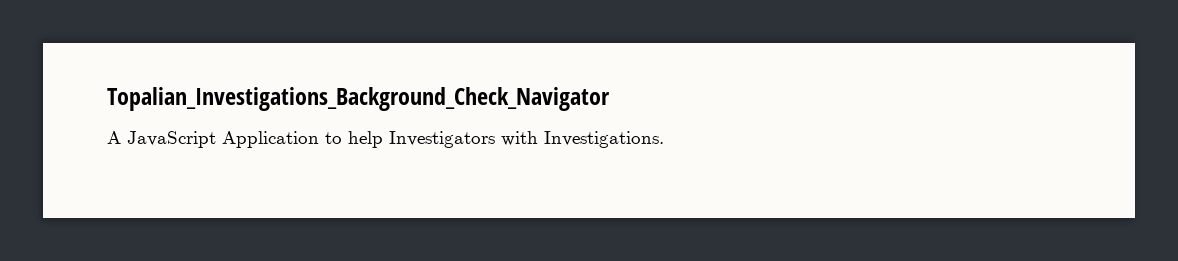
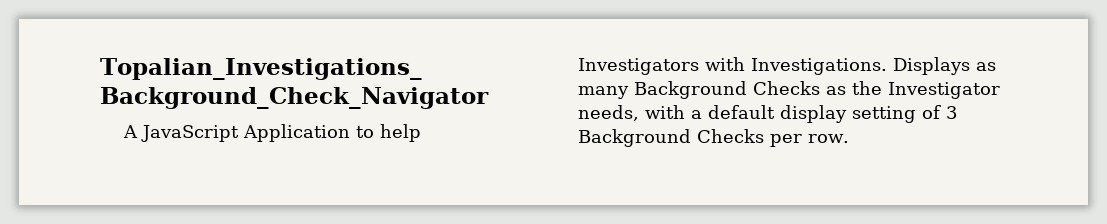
(664, 139) none -> [893,57,996,75] [578,81,1000,99] [578,105,957,123] [578,129,849,147] Displays as many Background Checks as the Investigator needs, with a default display setting of 3 Background Checks per row.

